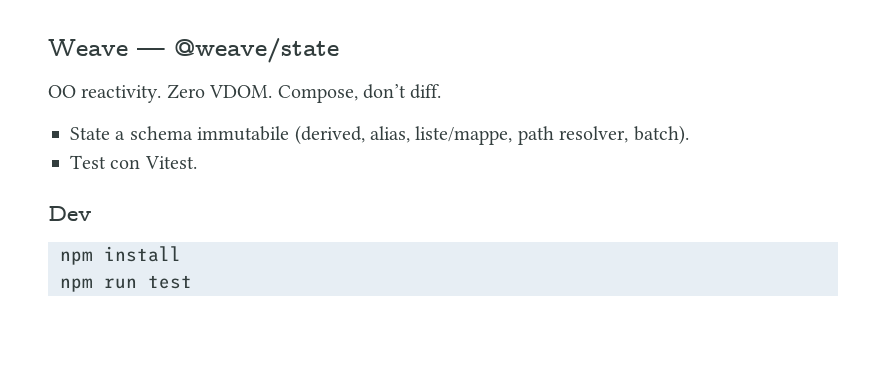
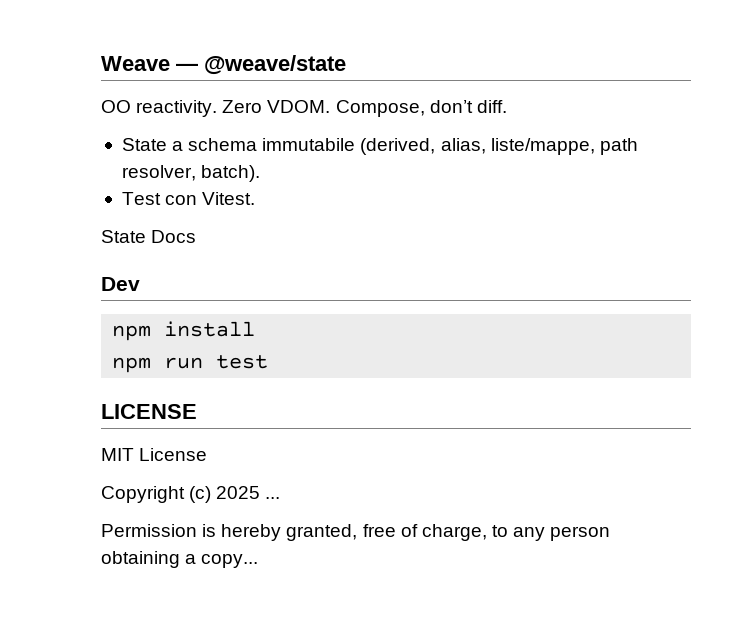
(197, 162) none -> [101,230,197,243] // State Docs
(192, 282) none -> [101,404,197,419] [101,448,208,461] [101,486,281,503] [101,524,611,541] [101,551,259,568] // LICENSE // MIT License // Copyright (c) 2025 ... // Permission is hereby granted, free of charge, to any person obtaining a copy...

